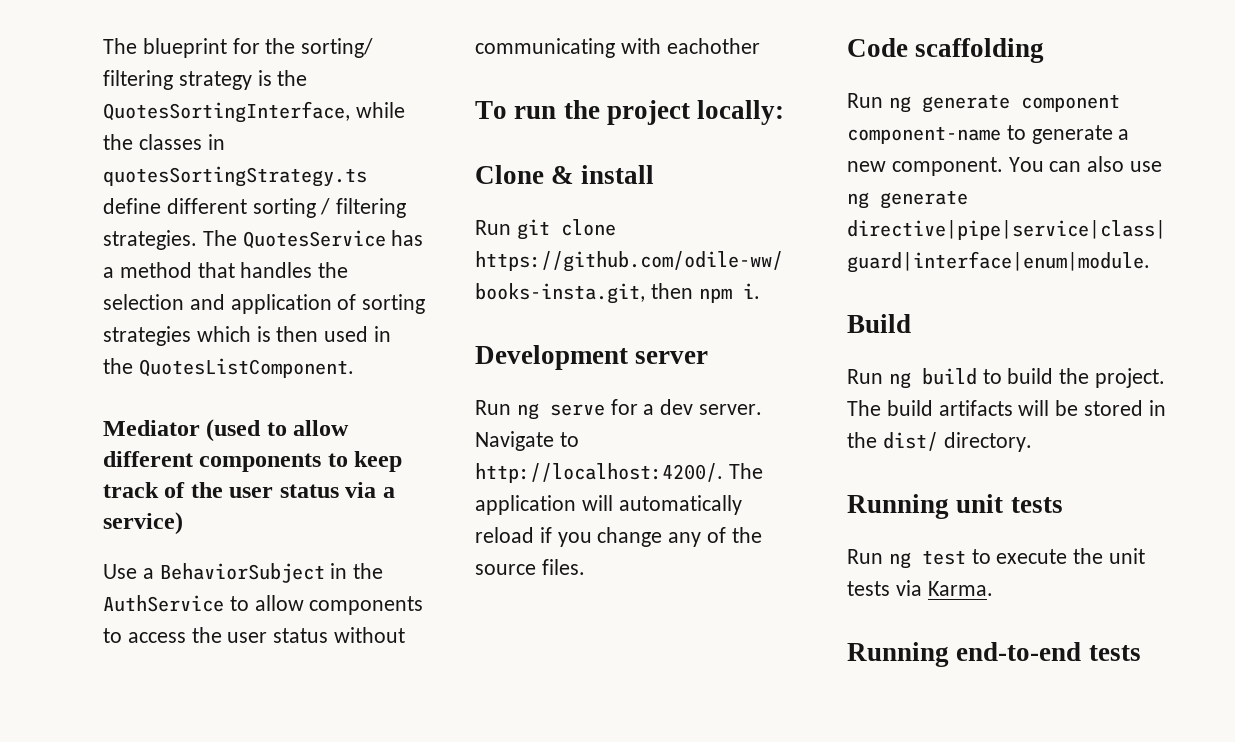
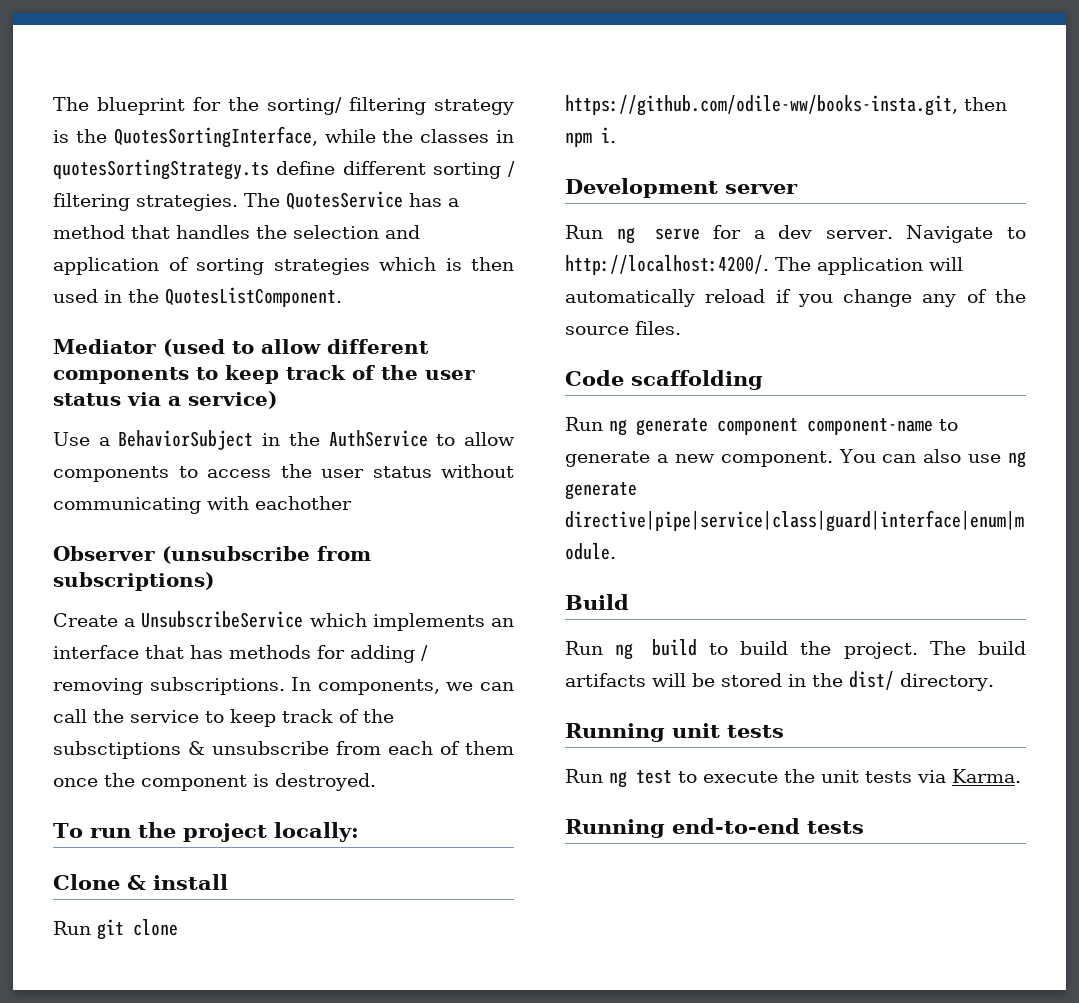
(760, 46) none -> [53,546,371,564] [53,572,214,591] [53,611,514,631] [53,645,428,663] [53,677,514,695] [53,709,394,727] [53,741,514,759] [53,773,376,791] // Observer (unsubscribe from subscriptions) // Create a UnsubscribeService which implements an interface that has methods for adding / removing subscriptions. In components, we can call the service to keep track of the subsctiptions & unsubscribe from each of them once the component is destroyed.

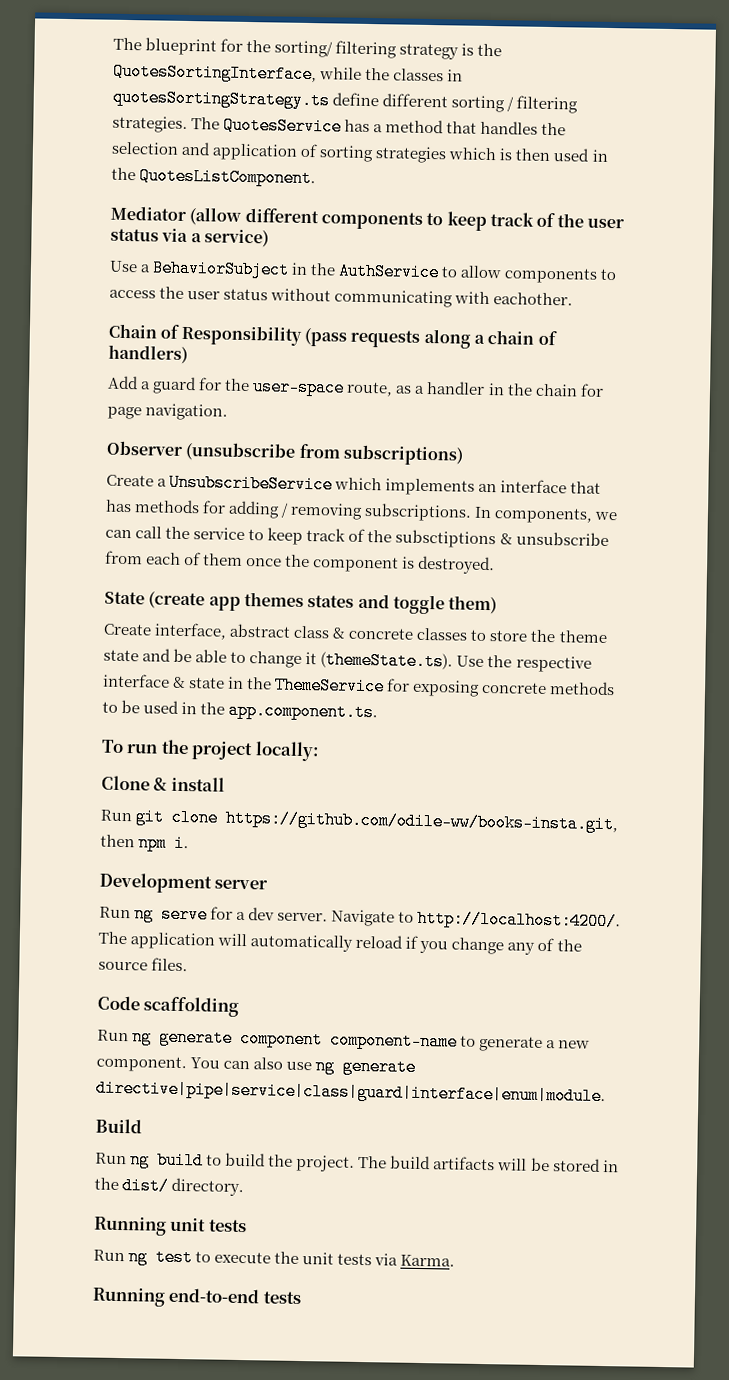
[163,339,321,357] (used to allow -> [189,207,242,226] (allow
[255,496,352,510] eachother -> [493,292,574,306] [108,323,557,349] [108,344,188,365] [107,375,604,397] [107,403,229,421] eachother. // Chain of Responsibility (pass requests along a chain of handlers) // Add a guard for the user-space route, as a handler in the chain for page navigation.
(376, 782) none -> [104,591,498,615] [103,622,608,644] [103,648,592,673] [103,673,616,697] [102,699,379,722] // State (create app themes states and toggle them) // Create interface, abstract class & concrete classes to store the theme state and be able to change it (themeState.ts). Use the respective interface & state in the ThemeService for exposing concrete methods to be used in the app.component.ts.

